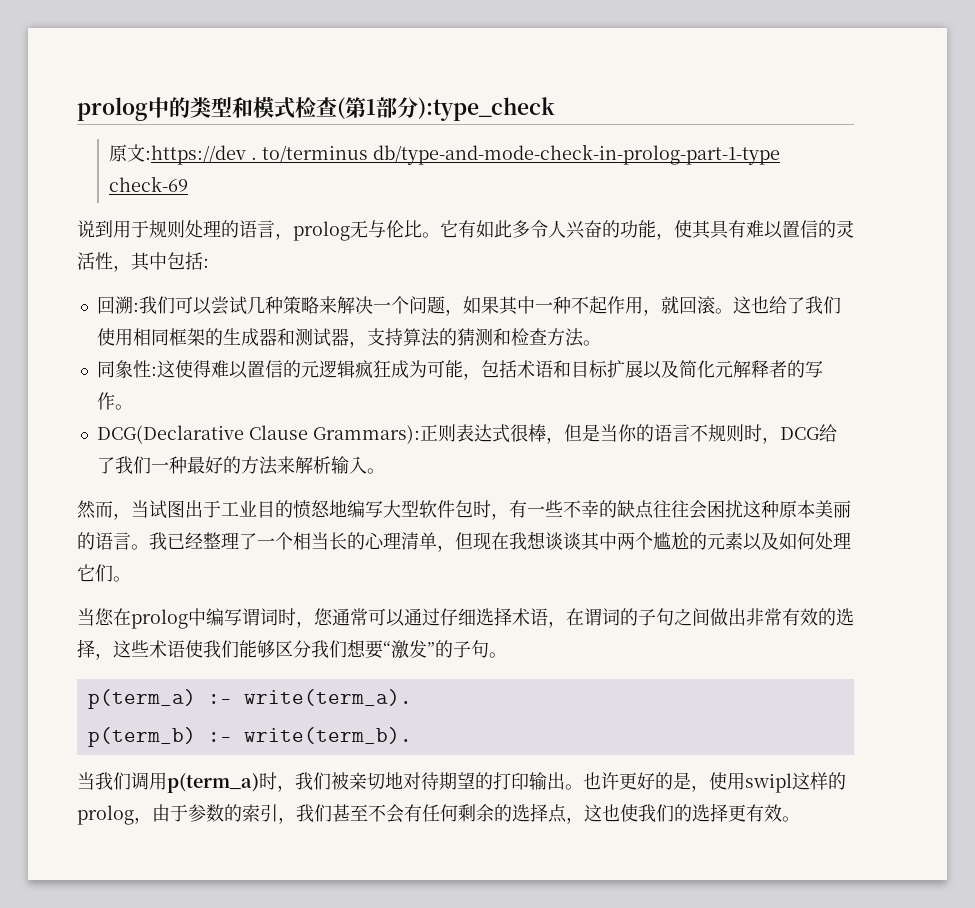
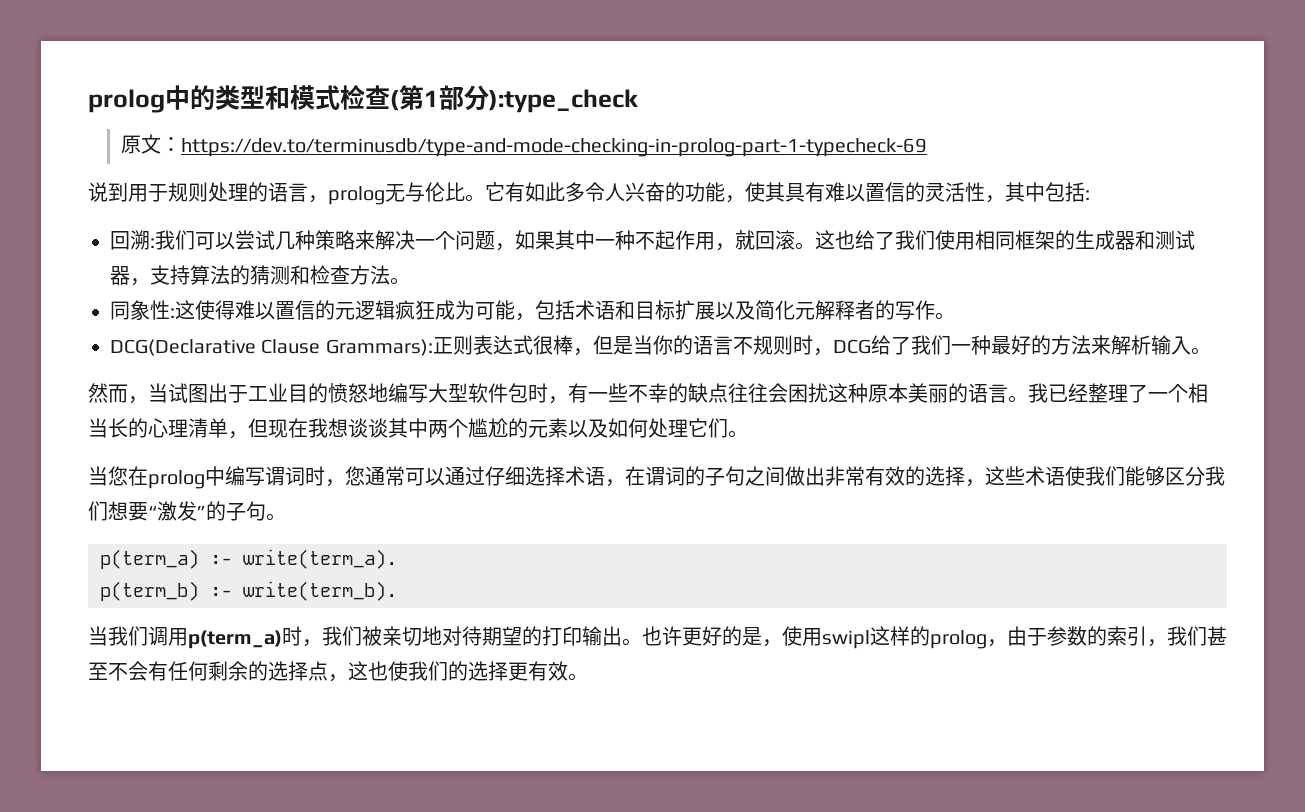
[145,144,781,165] [109,176,189,192] :https://dev . to/terminus db/type-and-mode-check-in-prolog-part-1-type check-69 -> [160,137,927,157] ：https://dev.to/terminusdb/type-and-mode-checking-in-prolog-part-1-typecheck-69

